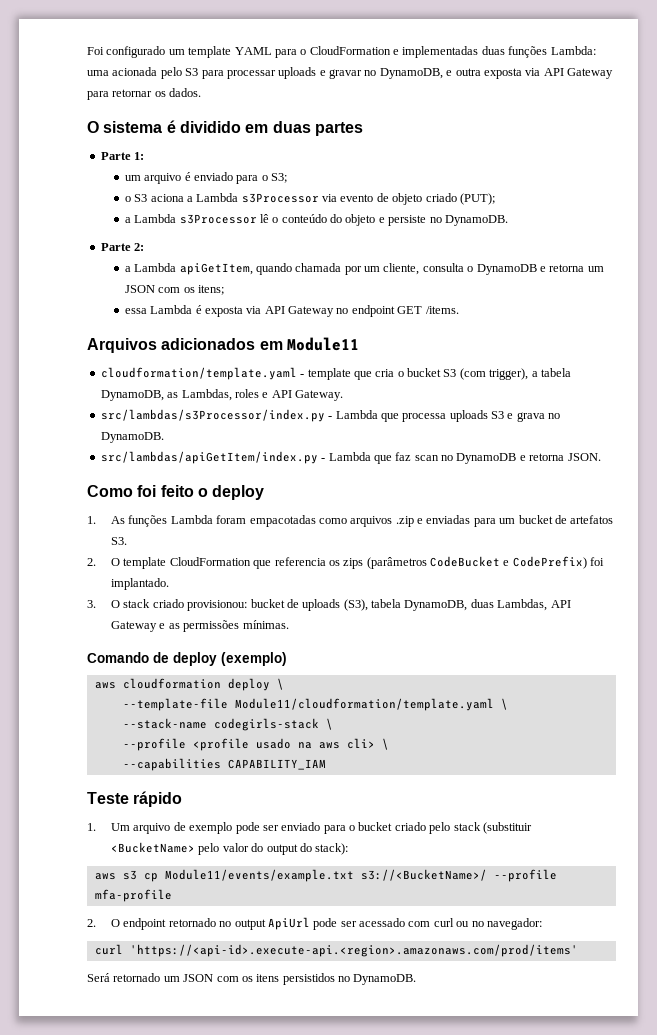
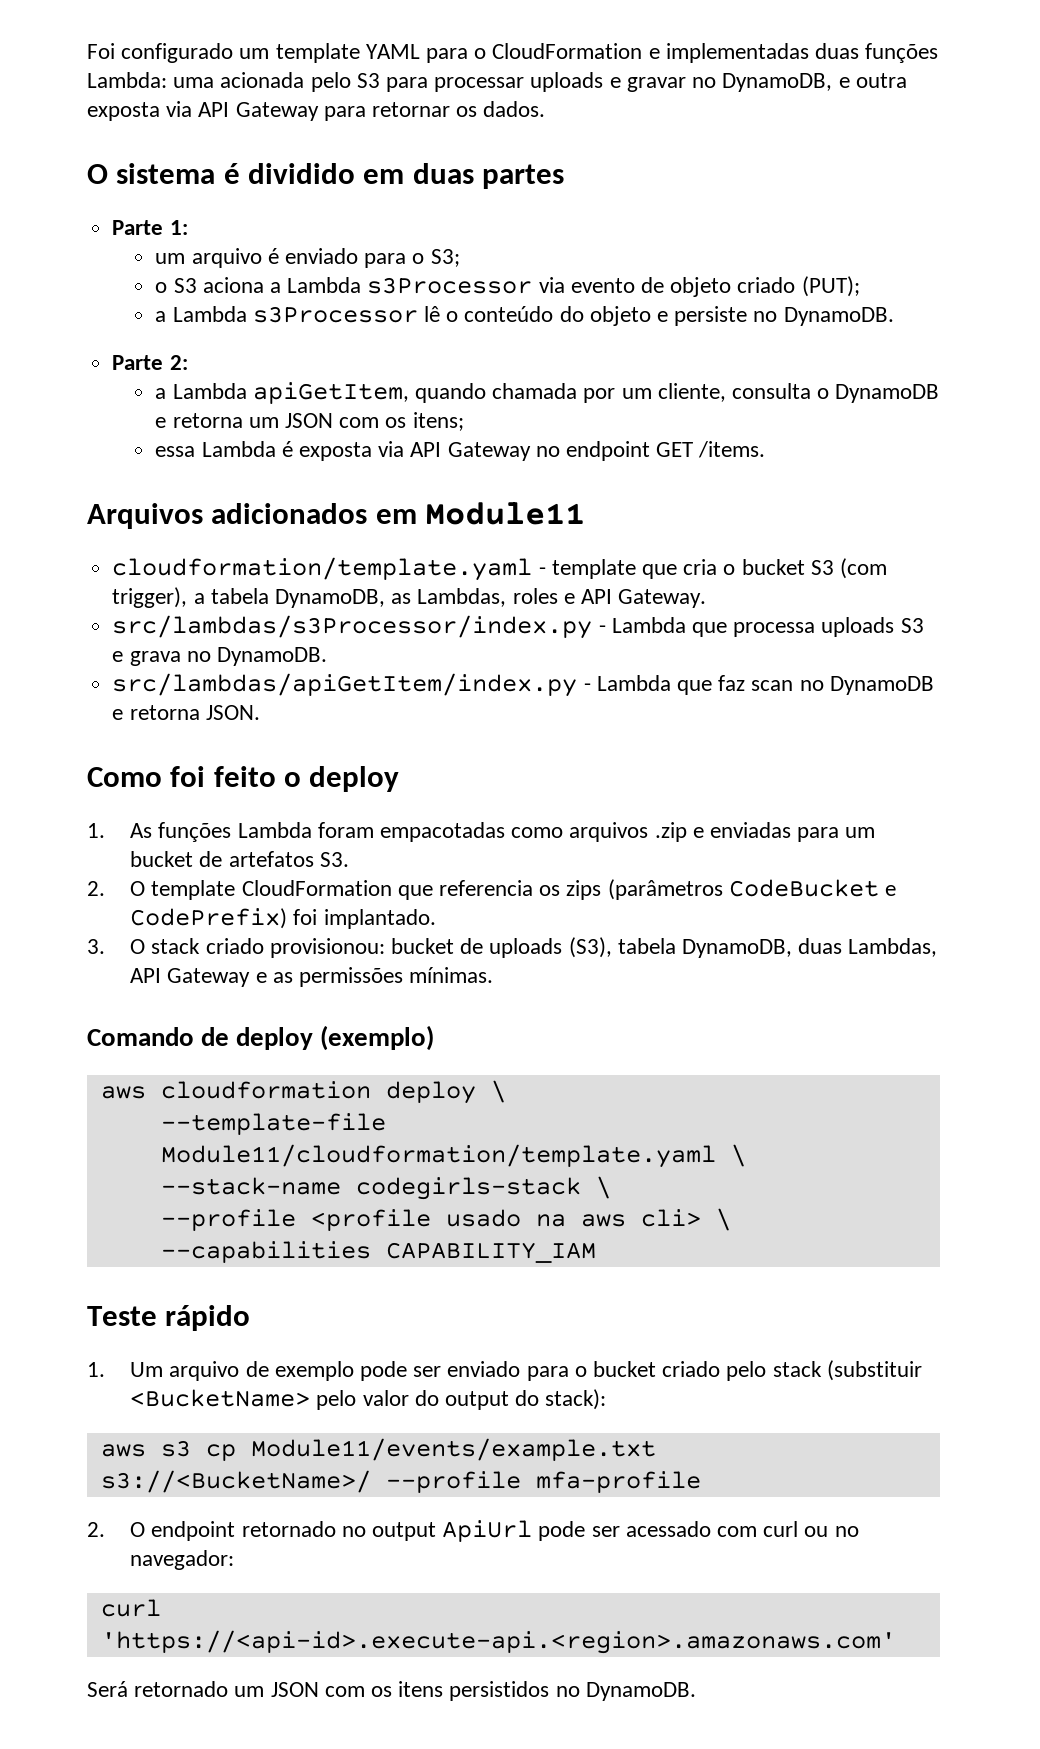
[129,944,578,957] 'https://<api-id>.execute-api.<region>.amazonaws.com/prod/items' -> [100,1630,896,1654] 'https://<api-id>.execute-api.<region>.amazonaws.com'

